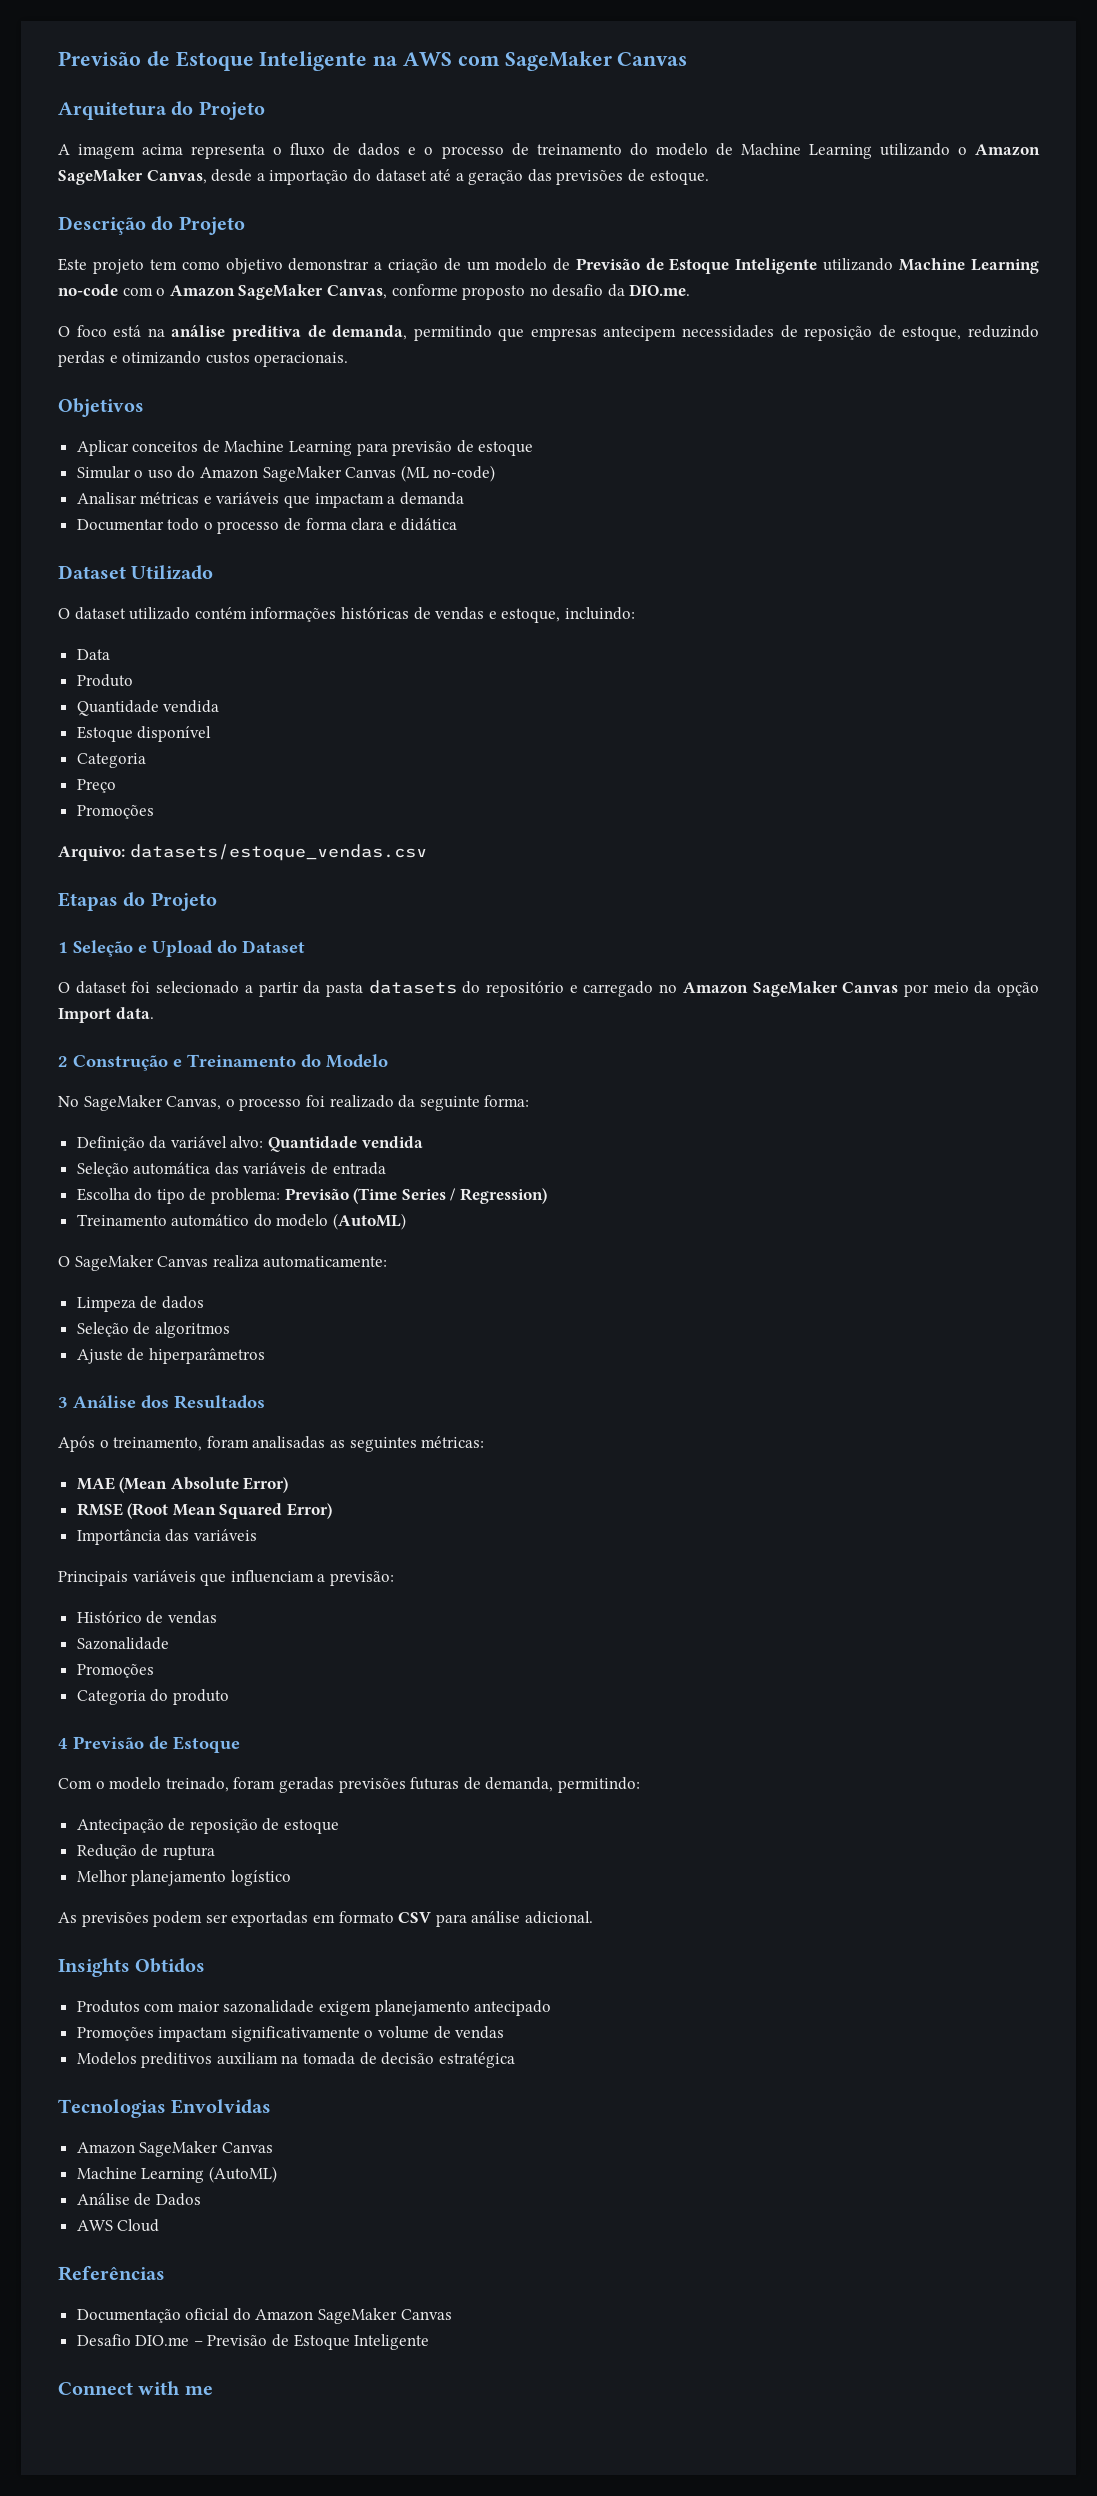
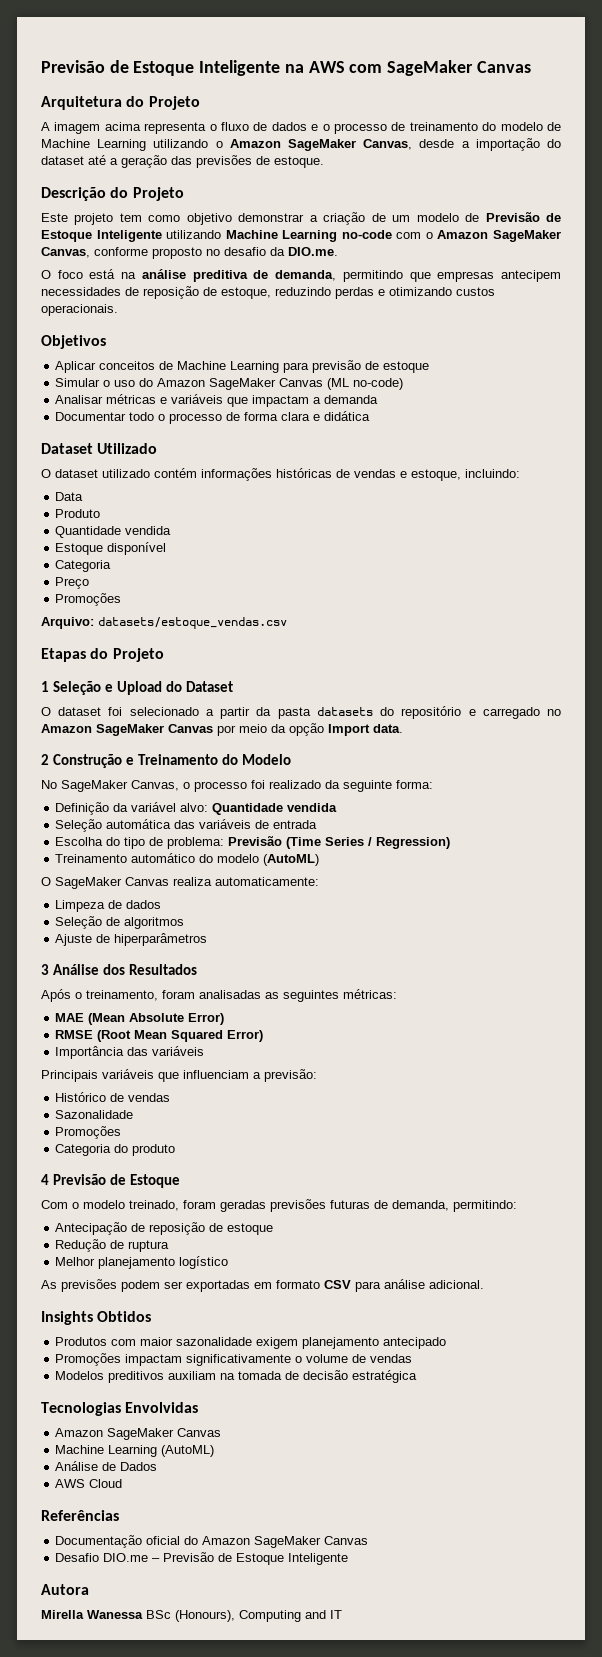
[58,2381,213,2395] Connect with me -> [41,1584,89,1595] [41,1610,342,1622] Autora // Mirella Wanessa BSc (Honours), Computing and IT

